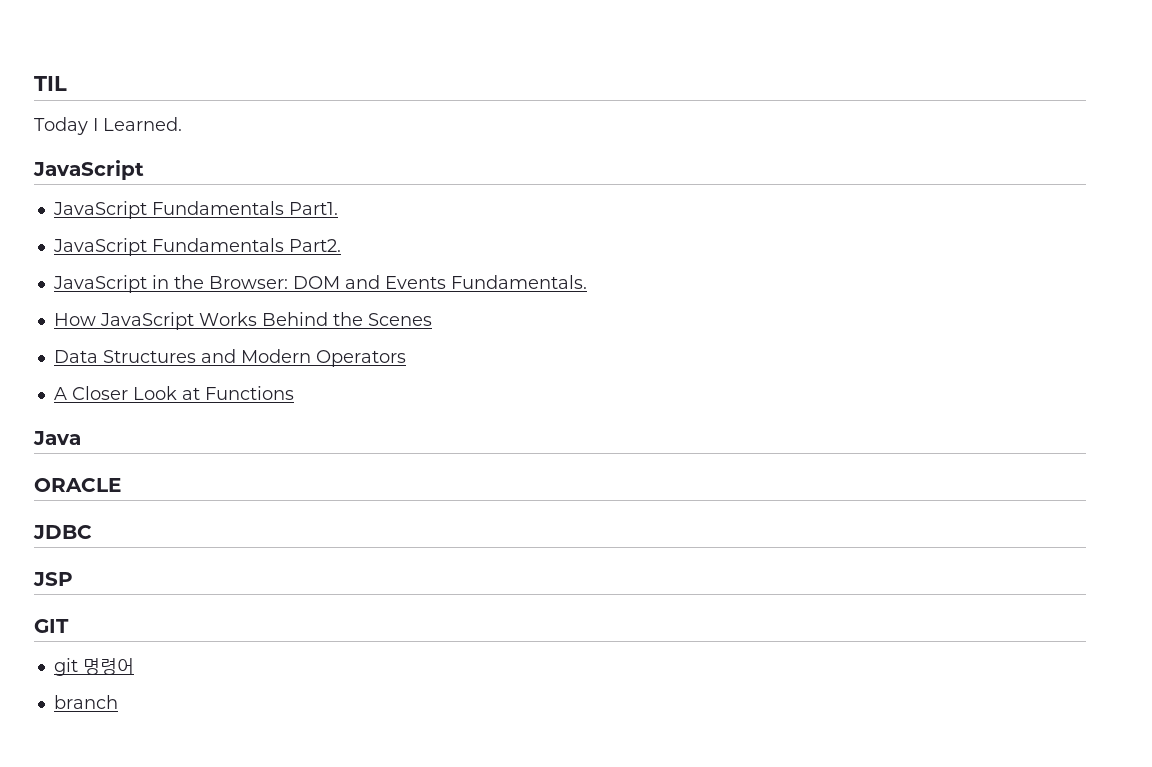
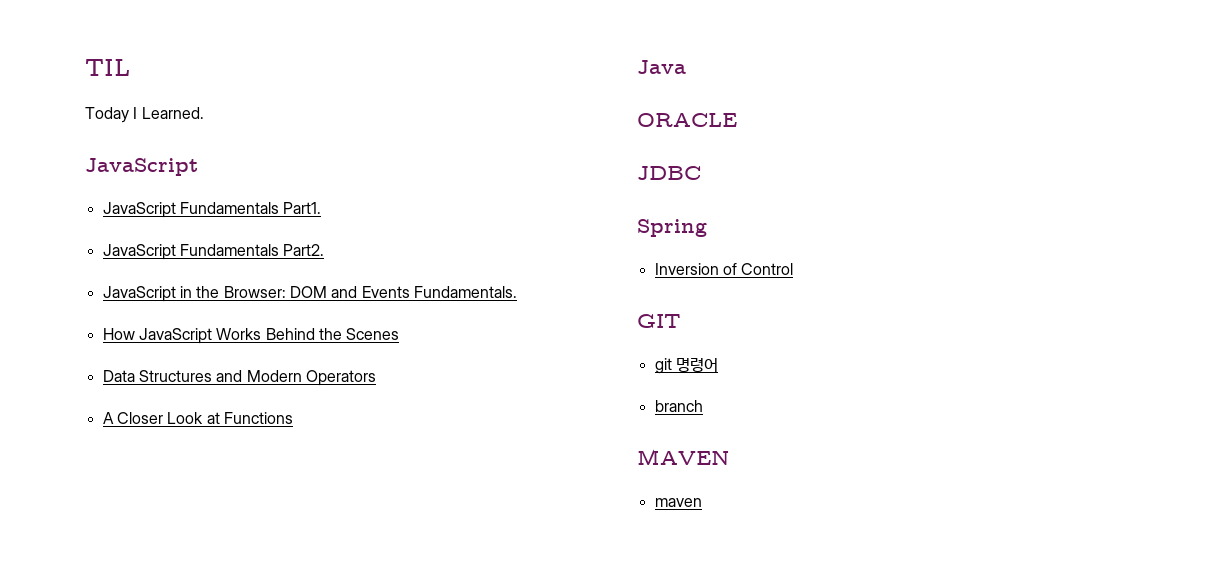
[33,572,73,586] JSP -> [637,219,707,237] [654,263,794,275] Spring // Inversion of Control
(118, 702) none -> [637,449,730,465] [654,498,702,507] // MAVEN // maven

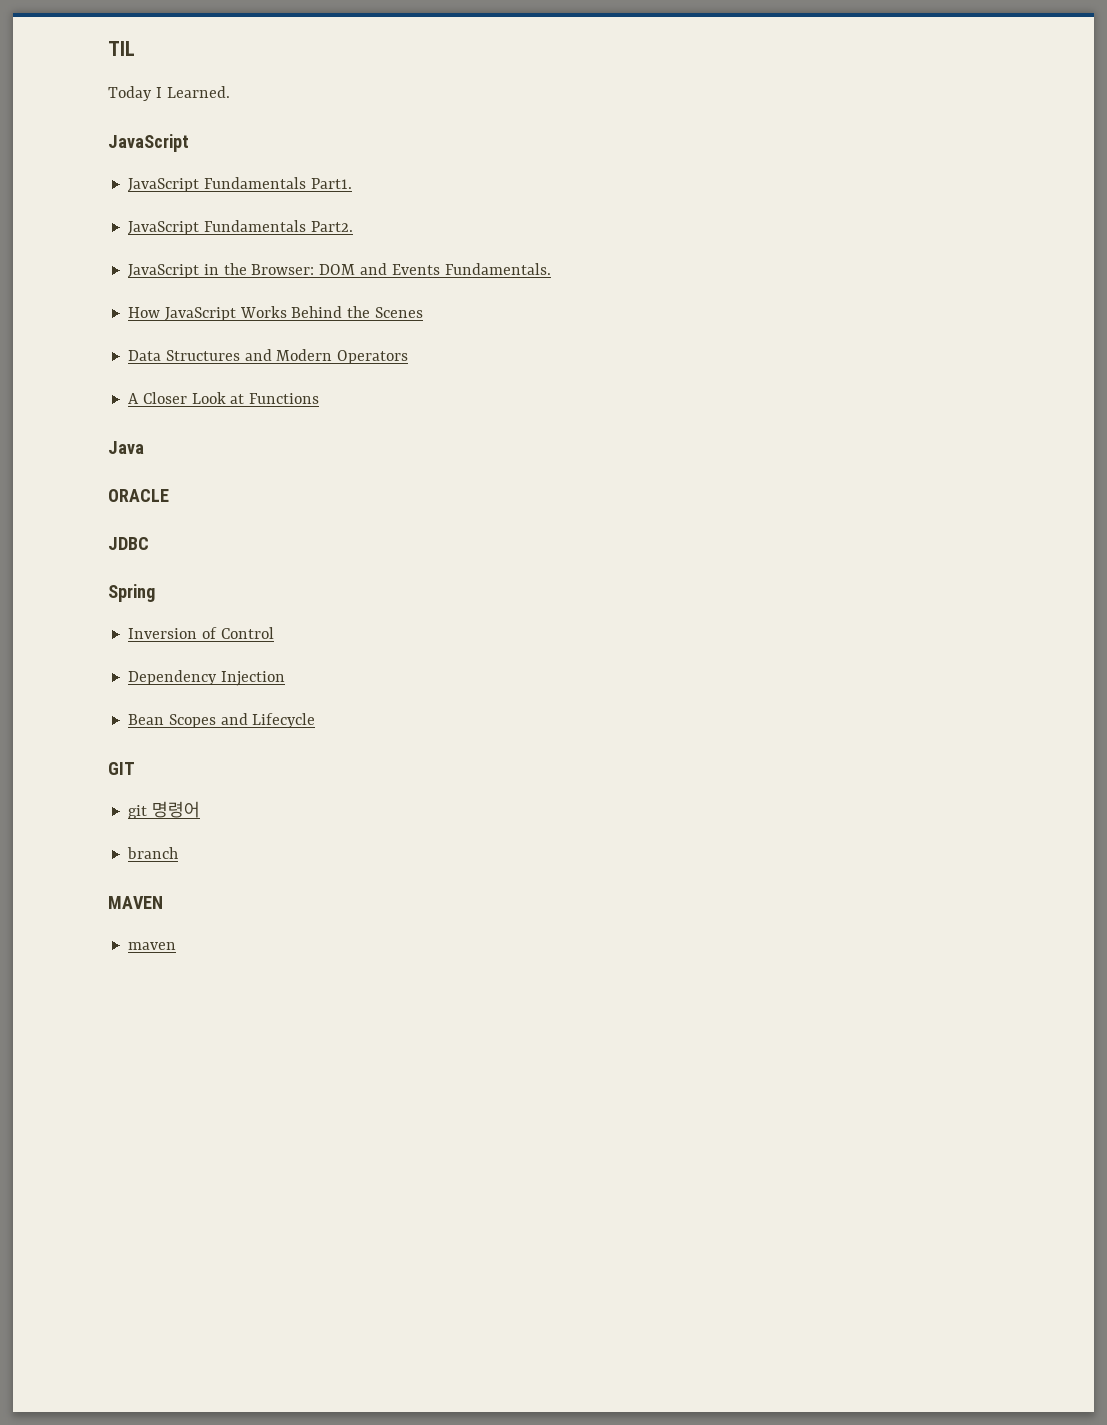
(794, 269) none -> [127,670,285,686] [127,713,316,728] // Dependency Injection // Bean Scopes and Lifecycle

